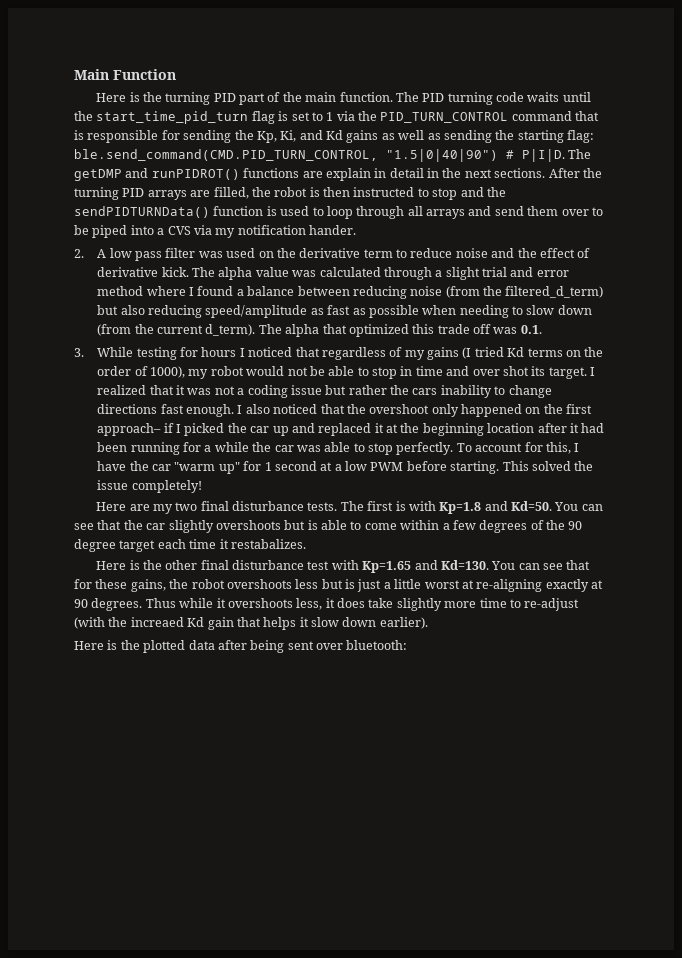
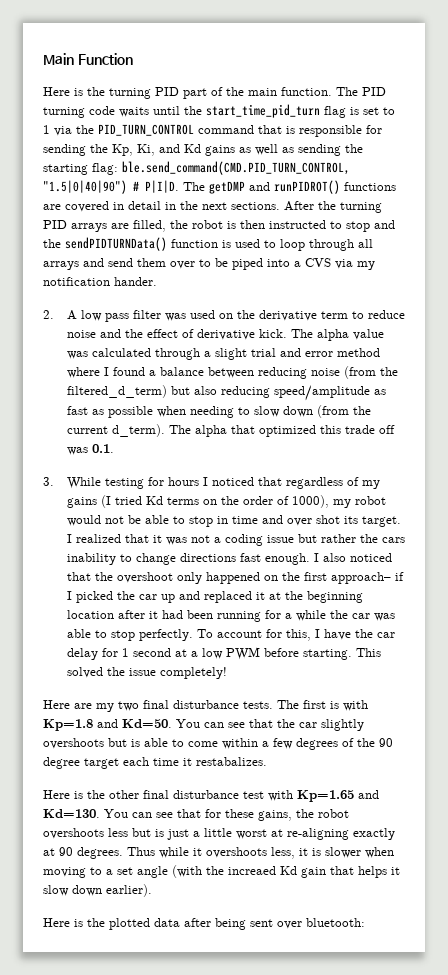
[325,168,371,181] explain -> [65,201,109,212] covered
[174,462,240,474] "warm up" -> [66,648,98,660] delay
[337,598,580,611] does take slightly more time to re-adjust -> [312,847,394,858] [43,866,168,878] is slower when moving to a set angle

